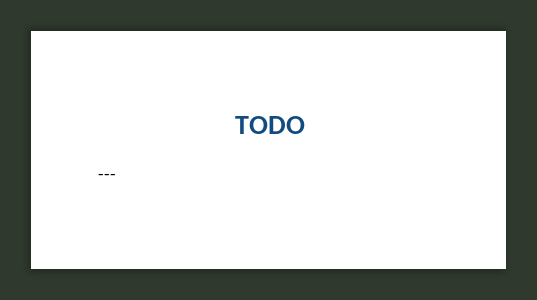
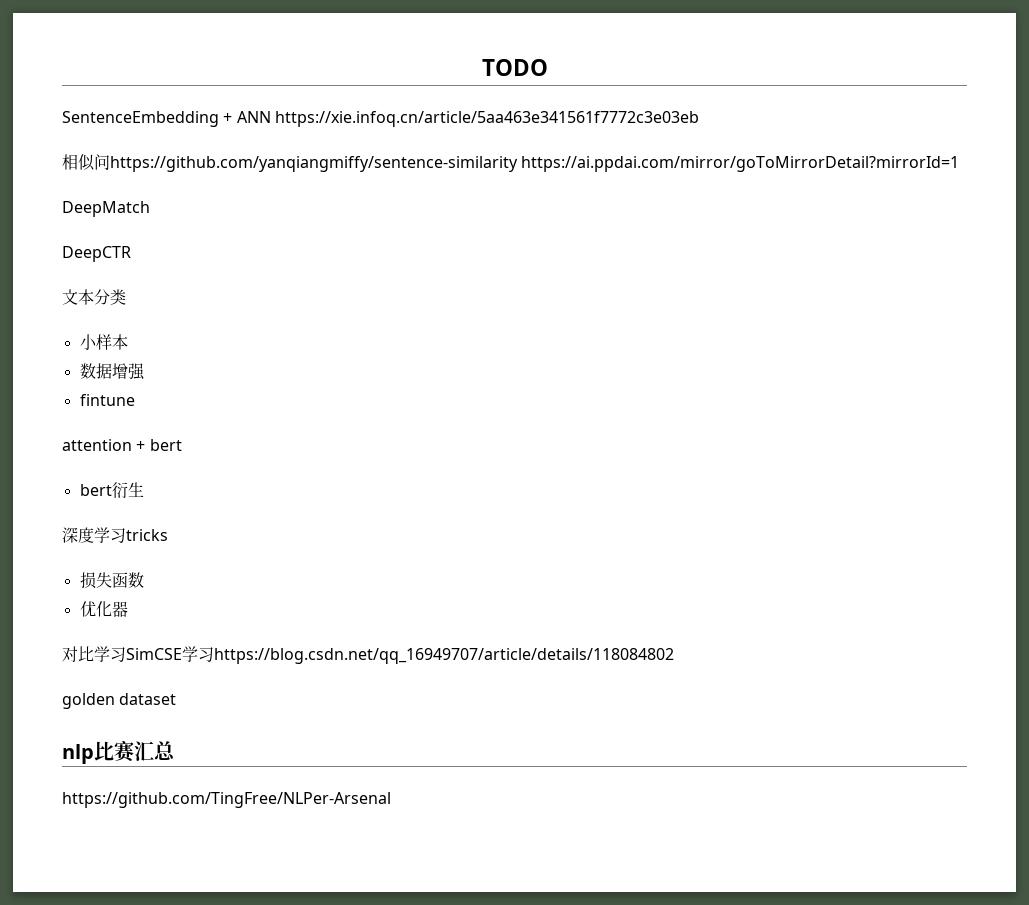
[98,173,116,180] --- -> [62,111,699,127] [62,154,960,172] [62,201,150,217] [62,246,131,262] [62,289,126,305] [79,334,128,350] [79,363,145,380] [79,394,135,406] [62,439,182,451] [79,482,144,498] [62,527,168,543] [79,572,144,589] [79,601,128,617] [62,646,674,664] [62,693,177,709] [62,740,175,764] [62,792,391,808] SentenceEmbedding + ANN https://xie.infoq.cn/article/5aa463e341561f7772c3e03eb // 相似问https://github.com/yanqiangmiffy/sentence-similarity https://ai.ppdai.com/mirror/goToMirrorDetail?mirrorId=1 // DeepMatch // DeepCTR // 文本分类 // 小样本 // 数据增强 // fintune // attention + bert // bert衍生 // 深度学习tricks // 损失函数 // 优化器 // 对比学习SimCSE学习https://blog.csdn.net/qq_16949707/article/details/118084802 // golden dataset // nlp比赛汇总 // https://github.com/TingFree/NLPer-Arsenal

